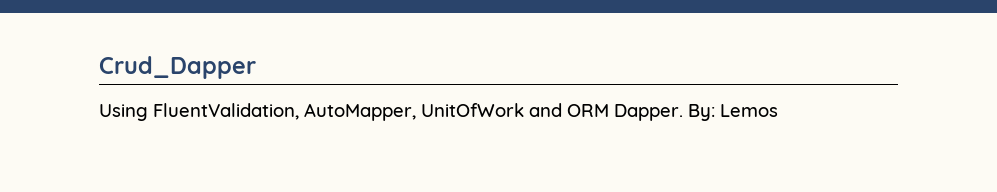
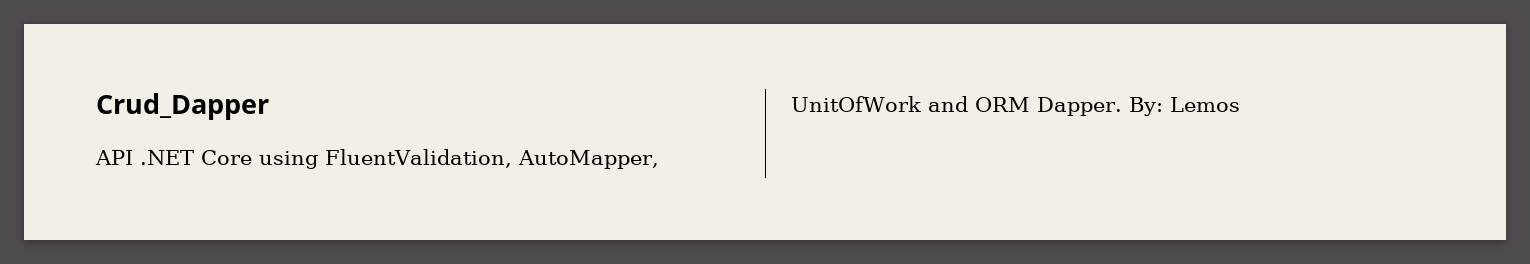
[99,104,148,121] Using -> [95,150,318,169] API .NET Core using

